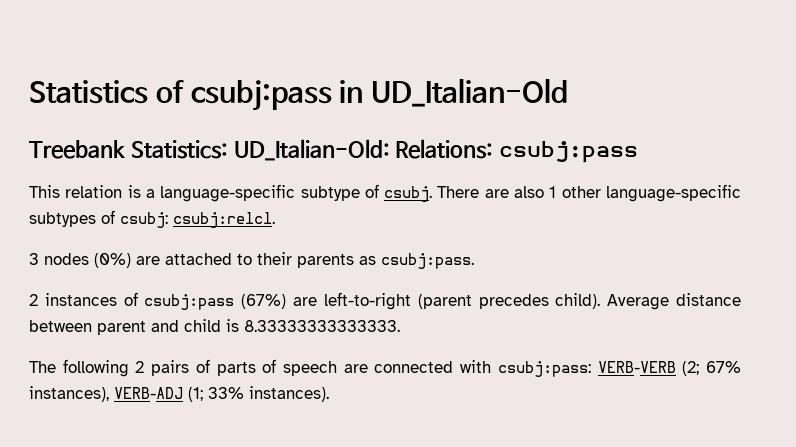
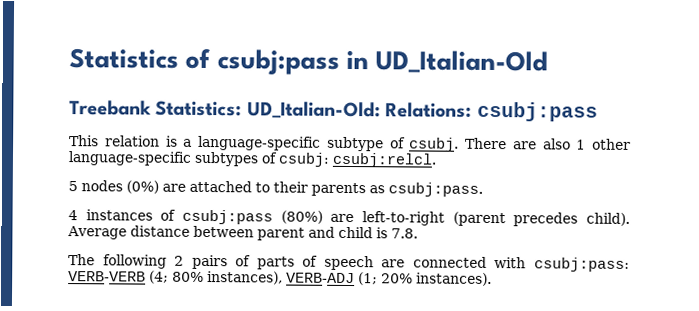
[29,253,39,265] 3 -> [68,181,78,192] 5
[29,294,38,306] 2 -> [68,210,78,221] 4
[241,294,287,309] (67%) -> [280,210,323,224] (80%)
[244,320,400,332] 8.33333333333333. -> [391,228,418,239] 7.8.
[682,361,741,376] (2; 67% -> [149,270,204,284] (4; 80%
[208,387,244,399] 33% -> [381,273,413,284] 20%

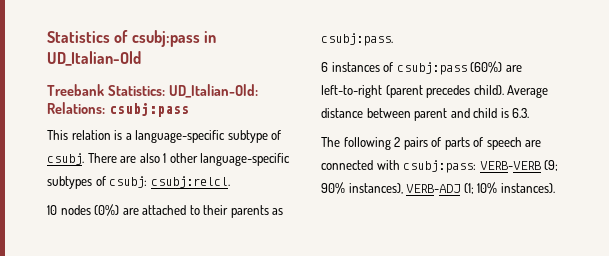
[68,181,78,192] 5 -> [47,205,57,215] 10
[68,210,78,221] 4 -> [321,62,328,72] 6
[280,210,323,224] (80%) -> [470,61,503,73] (60%)
[391,228,418,239] 7.8. -> [512,108,530,118] 6.3.
[149,270,204,284] (4; 80% -> [544,160,559,171] [321,182,345,194] (9; 90%
[381,273,413,284] 20% -> [477,182,498,194] 10%

